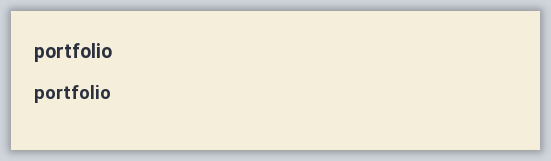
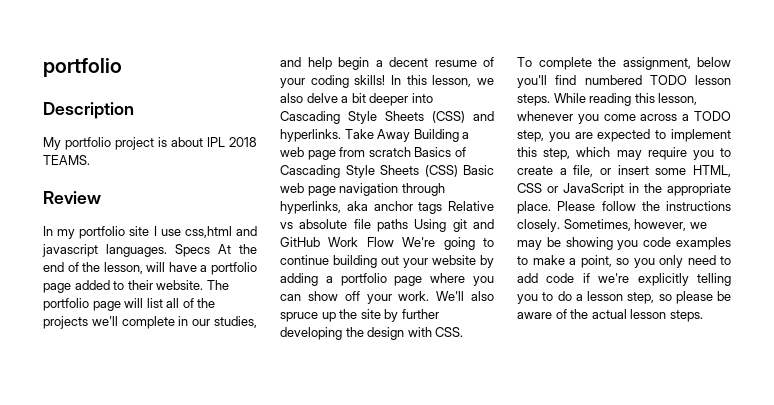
[34,85,111,103] portfolio -> [43,102,134,119] [43,137,257,150] [43,155,90,165] [43,191,101,204] [43,226,257,239] [42,244,257,257] [43,262,257,275] [43,280,229,293] [43,298,216,311] [43,316,257,329] [280,57,494,70] [280,75,494,88] [280,93,433,106] [280,111,494,124] [280,129,470,142] [280,147,466,160] [280,165,494,178] [280,183,445,196] [280,201,494,214] [280,219,494,232] [280,237,494,250] [280,255,494,268] [280,273,494,286] [280,291,494,304] [280,309,439,322] [280,327,464,340] [517,57,731,70] [517,75,731,88] [517,93,698,106] [517,111,731,124] [517,129,731,142] [517,147,731,160] [517,165,731,177] [517,183,731,196] [517,201,731,214] [517,219,707,232] [517,237,731,250] [517,255,731,268] [517,273,731,286] [517,291,731,304] [517,309,703,322] Description // My portfolio project is about IPL 2018 TEAMS. // Review // In my portfolio site I use css,html and javascript languages. Specs At the end of the lesson, will have a portfolio page added to their website. The portfolio page will list all of the projects we'll complete in our studies, and help begin a decent resume of your coding skills! In this lesson, we also delve a bit deeper into Cascading Style Sheets (CSS) and hyperlinks. Take Away Building a web page from scratch Basics of Cascading Style Sheets (CSS) Basic web page navigation through hyperlinks, aka anchor tags Relative vs absolute file paths Using git and GitHub Work Flow We're going to continue building out your website by adding a portfolio page where you can show off your work. We'll also spruce up the site by further developing the design with CSS. // To complete the assignment, below you'll find numbered TODO lesson steps. While reading this lesson, whenever you come across a TODO step, you are expected to implement this step, which may require you to create a file, or insert some HTML, CSS or JavaScript in the appropriate place. Please follow the instructions closely. Sometimes, however, we may be showing you code examples to make a point, so you only need to add code if we're explicitly telling you to do a lesson step, so please be aware of the actual lesson steps.

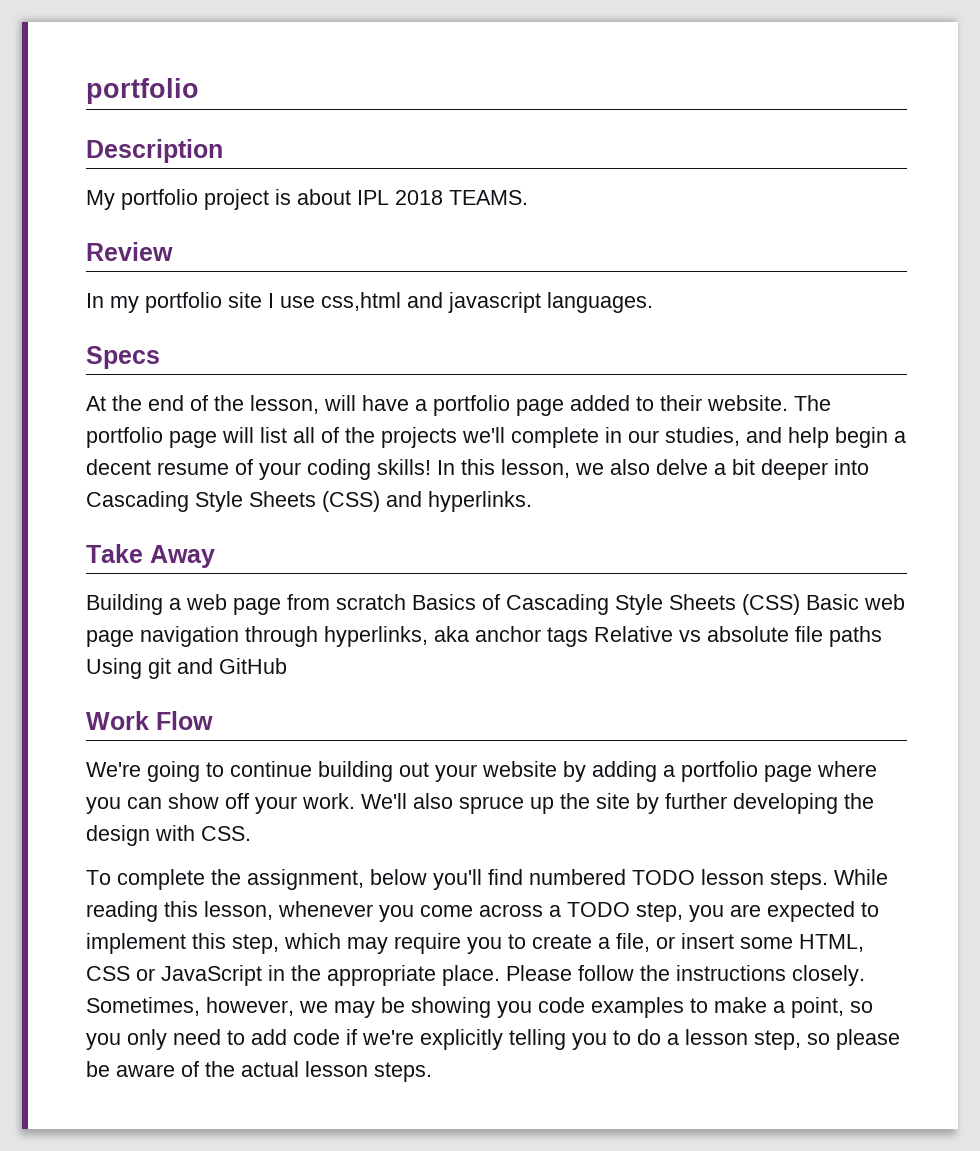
(167, 250) none -> (653, 302) //
(210, 250) none -> (160, 357) //
(341, 135) none -> (532, 501) //
(411, 135) none -> (215, 556) //
(320, 242) none -> (287, 666) //
(394, 242) none -> (213, 720) //

